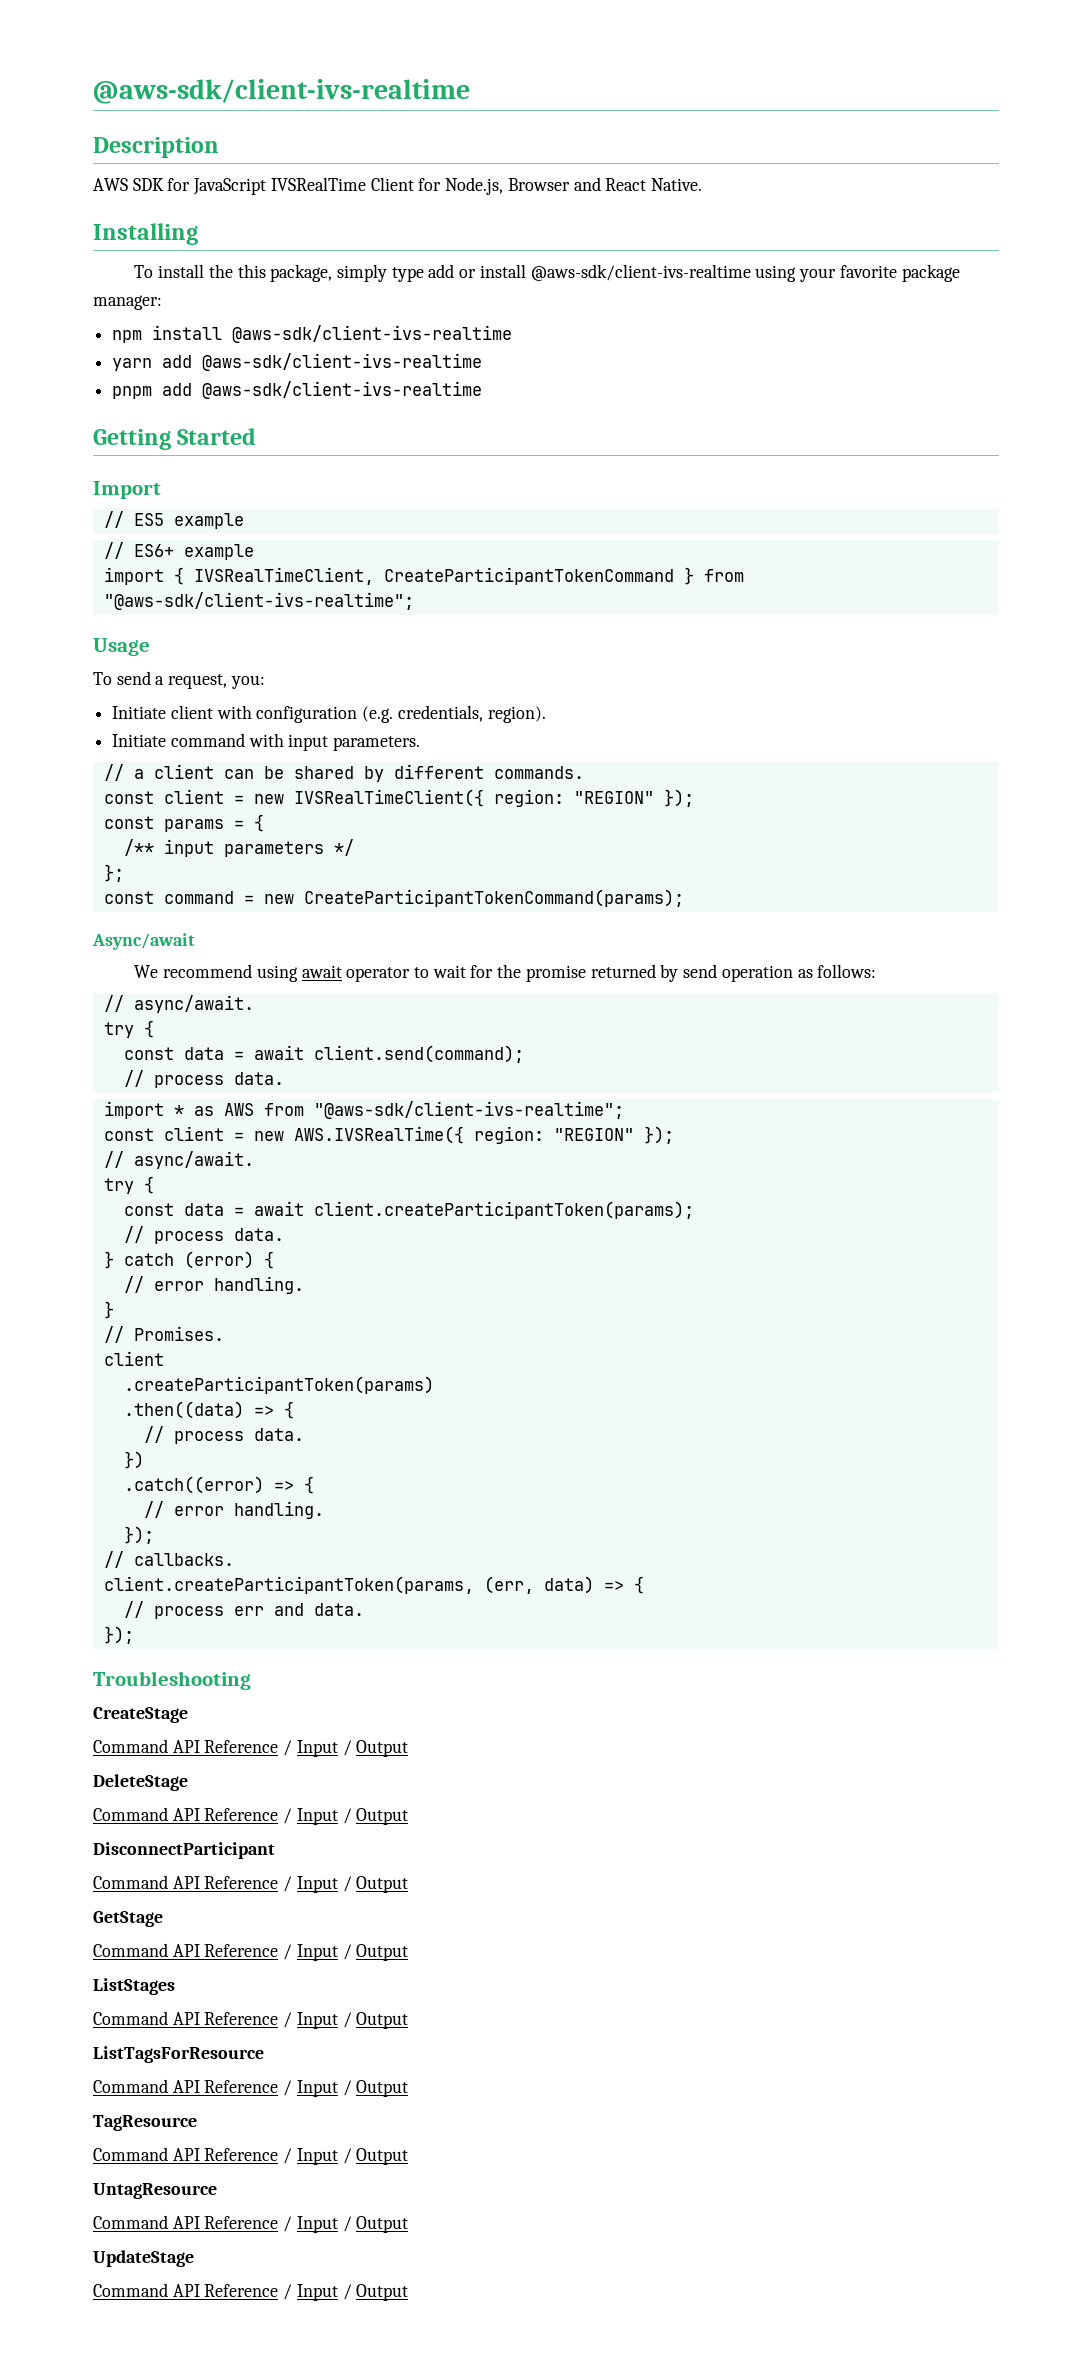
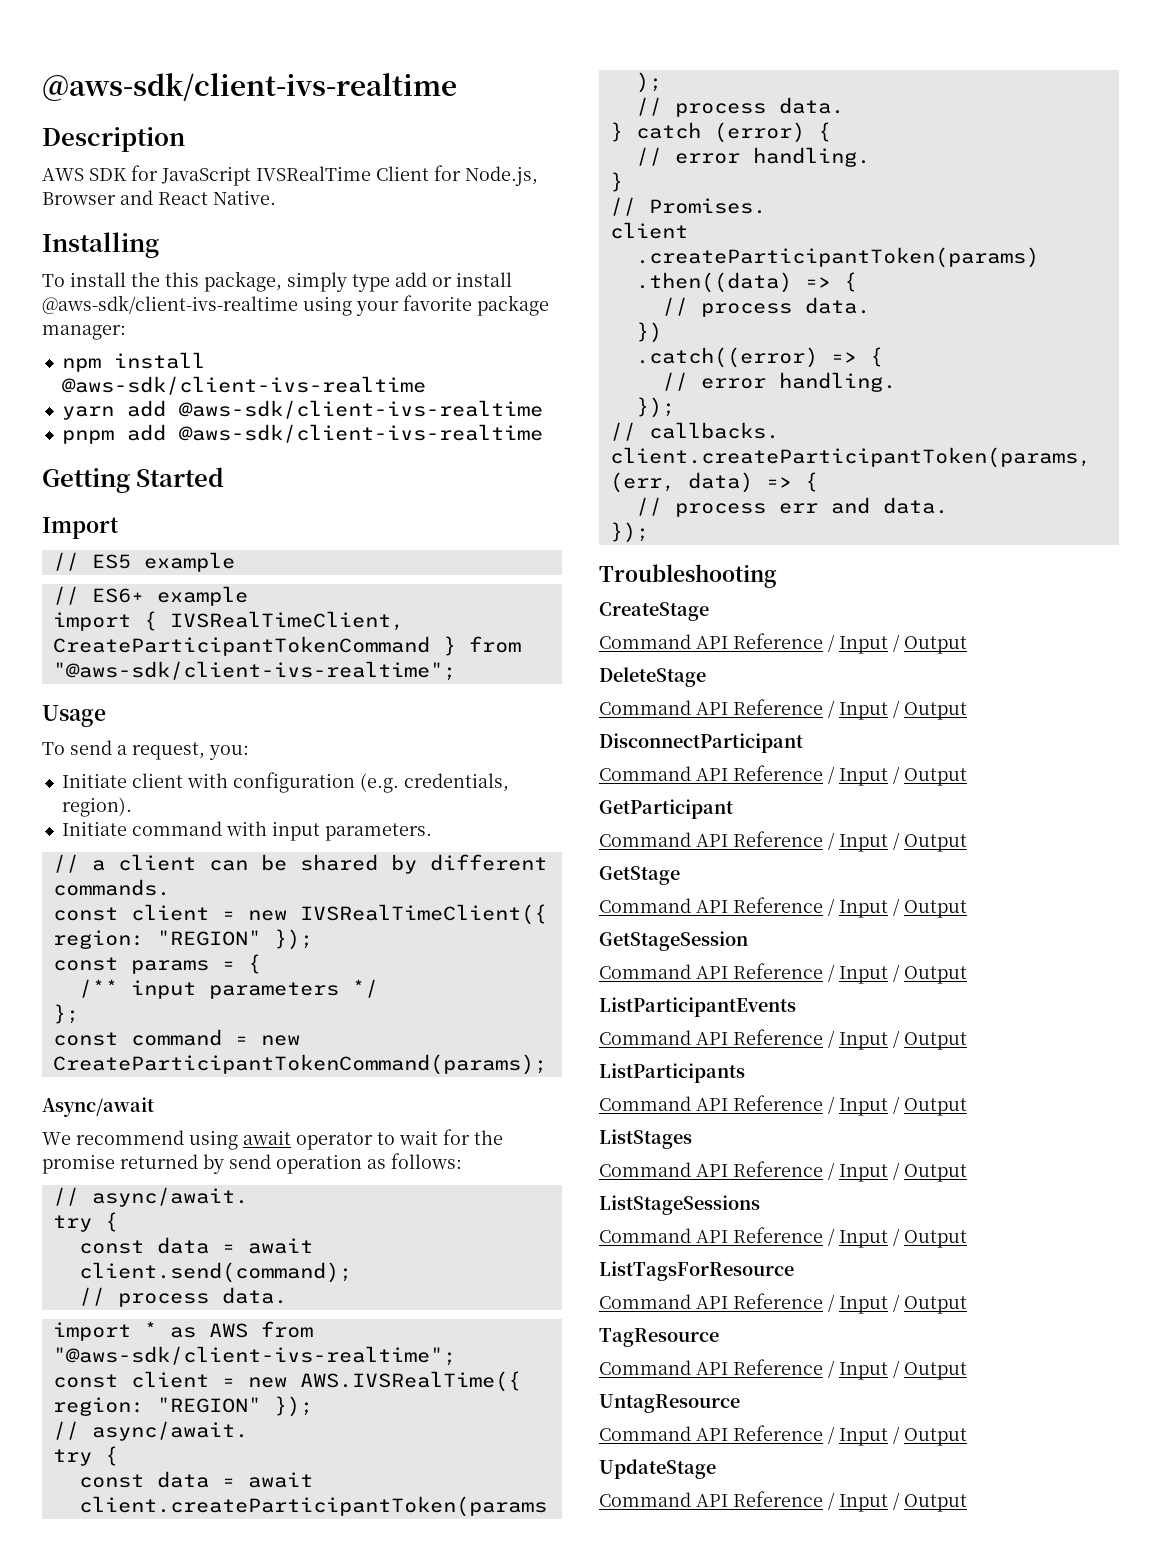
(409, 1884) none -> [599,799,733,819] [599,831,967,852] // GetParticipant // Command API Reference / Input / Output
(409, 1952) none -> [599,931,748,951] [599,963,967,984] [599,997,796,1017] [599,1029,967,1050] [599,1063,745,1083] [599,1095,967,1116] // GetStageSession // Command API Reference / Input / Output // ListParticipantEvents // Command API Reference / Input / Output // ListParticipants // Command API Reference / Input / Output
(409, 2020) none -> [599,1195,760,1215] [599,1227,967,1248] // ListStageSessions // Command API Reference / Input / Output

